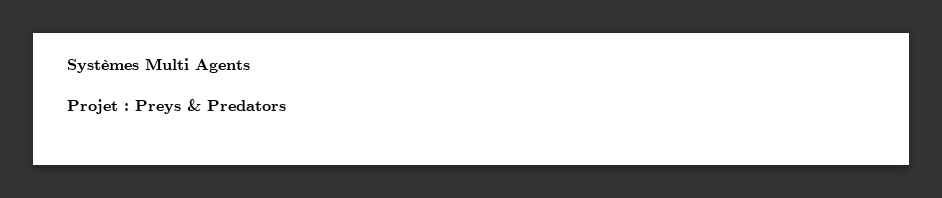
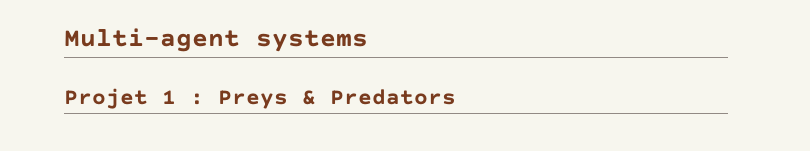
[67,58,250,73] Systèmes Multi Agents -> [64,28,368,52] Multi-agent systems
(118, 106) none -> [162,90,176,104] 1

